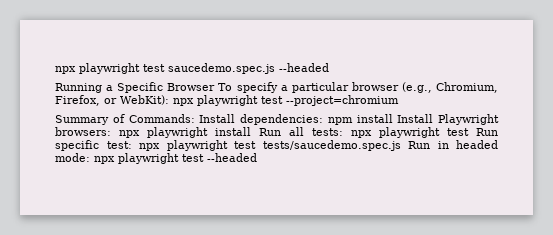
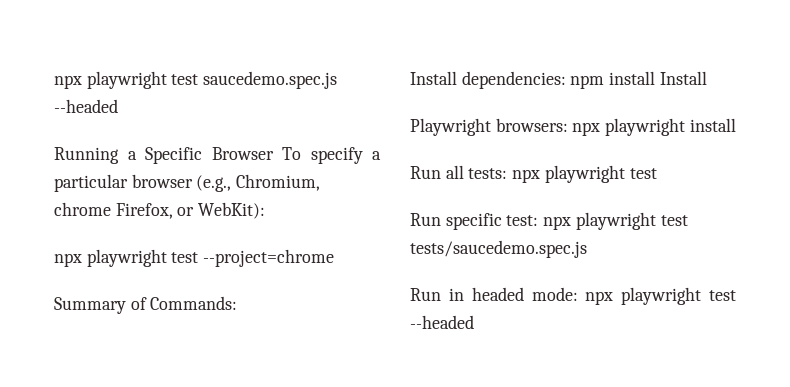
(499, 87) none -> [54,202,111,216] chrome
[173,95,399,106] npx playwright test --project=chromium -> [54,249,335,267] // npx playwright test --project=chrome
(195, 118) none -> (238, 303) //
(434, 118) none -> (707, 78) //
(251, 131) none -> (736, 125) //
(469, 132) none -> (657, 173) //
(401, 145) none -> (587, 249) //

